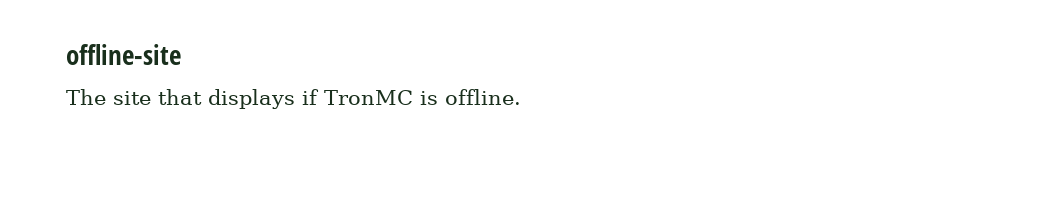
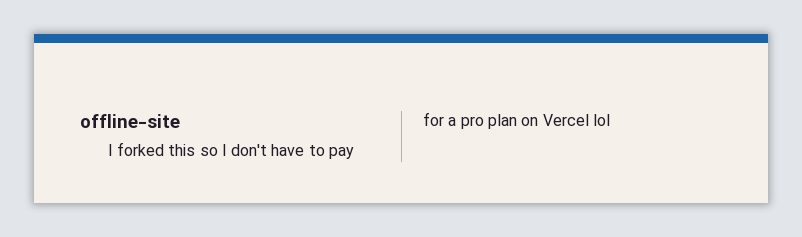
[66,89,521,109] The site that displays if TronMC is offline. -> [107,142,355,159] [423,112,610,129] I forked this so I don't have to pay for a pro plan on Vercel lol

